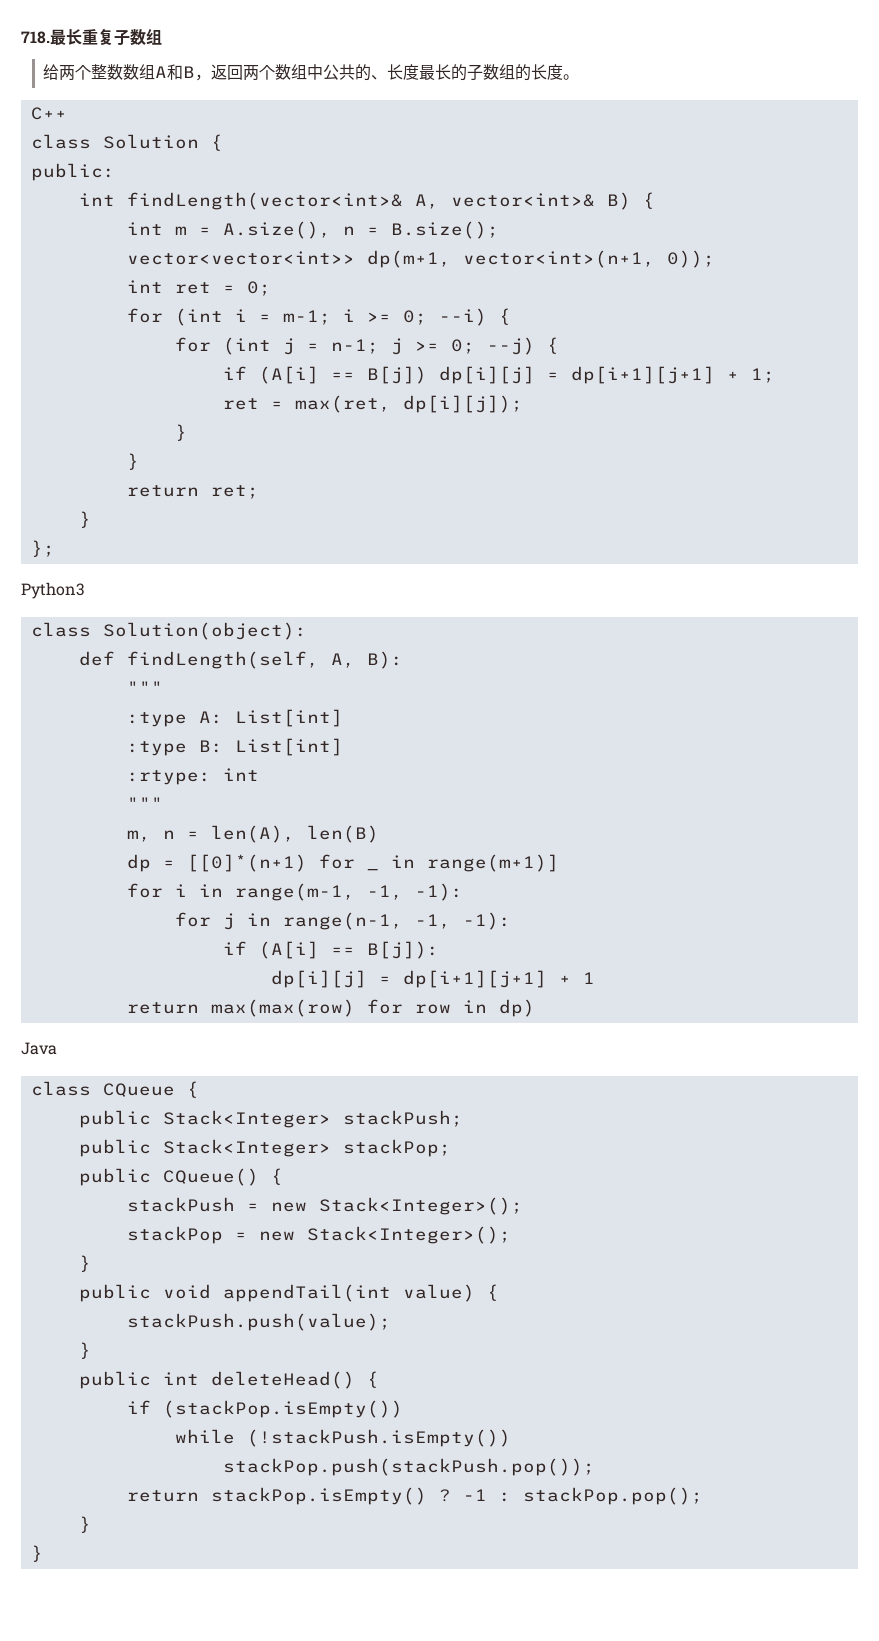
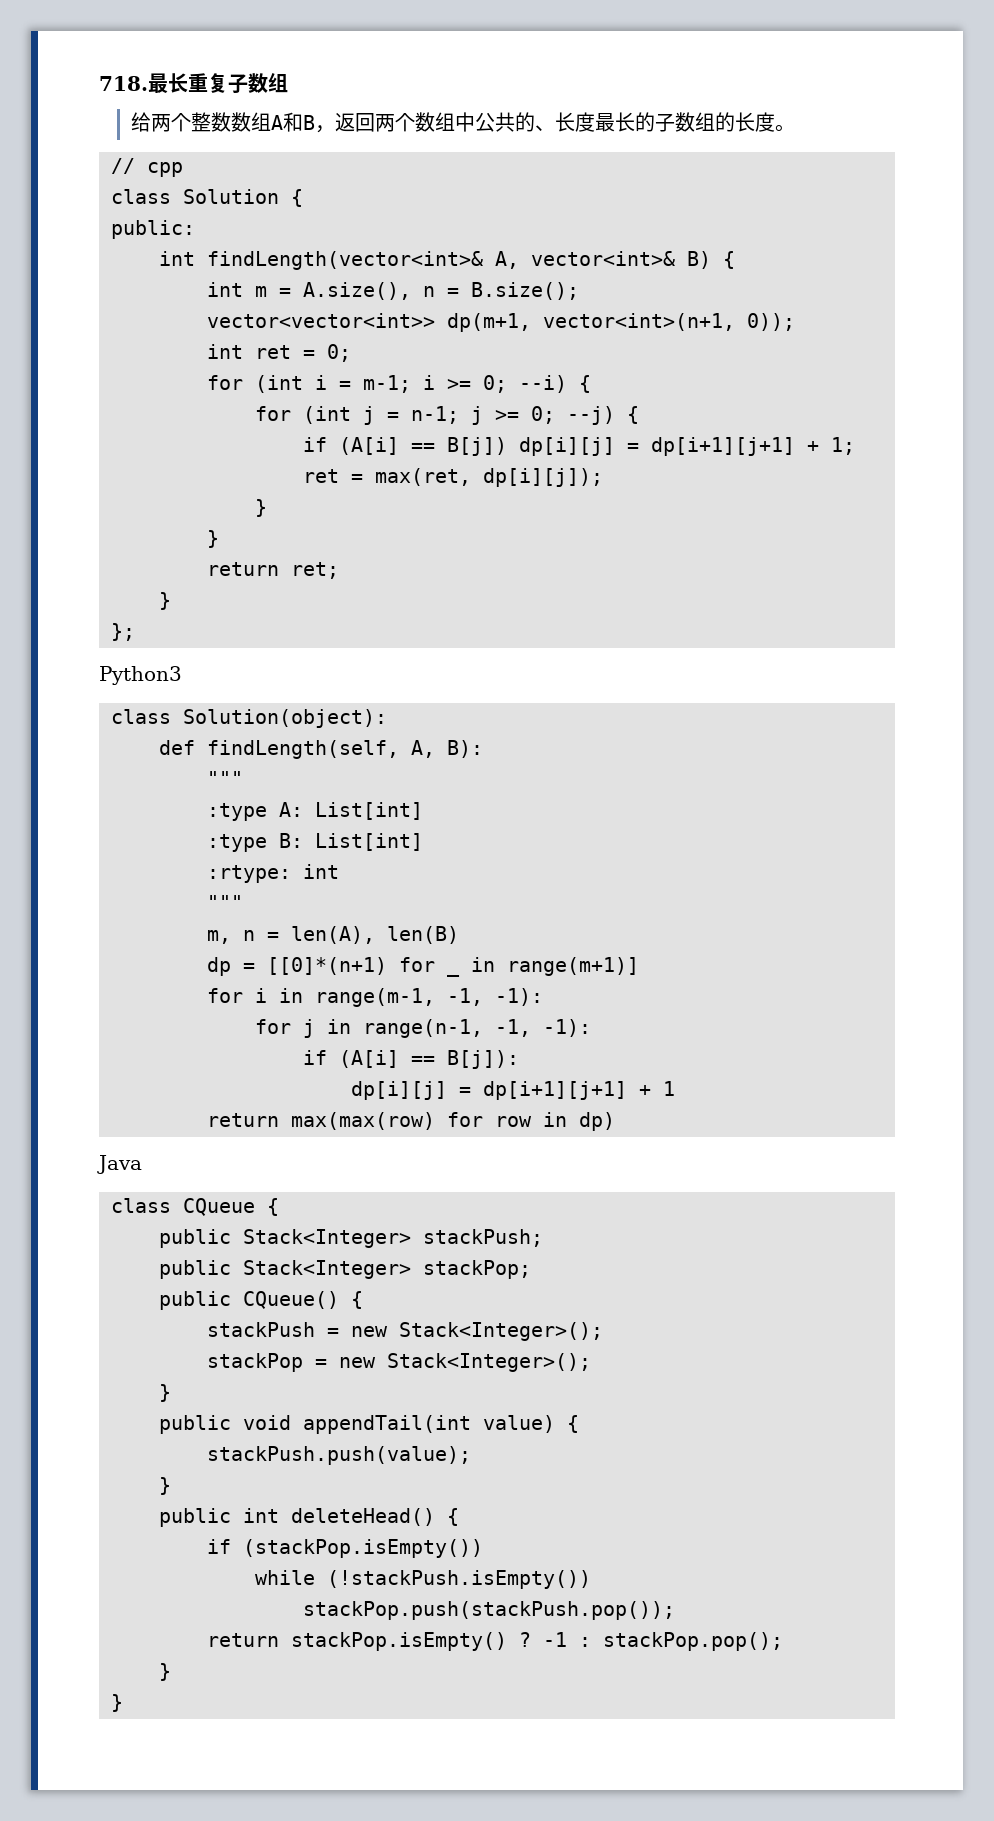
[30,107,67,120] C++ -> [111,158,183,177] // cpp

